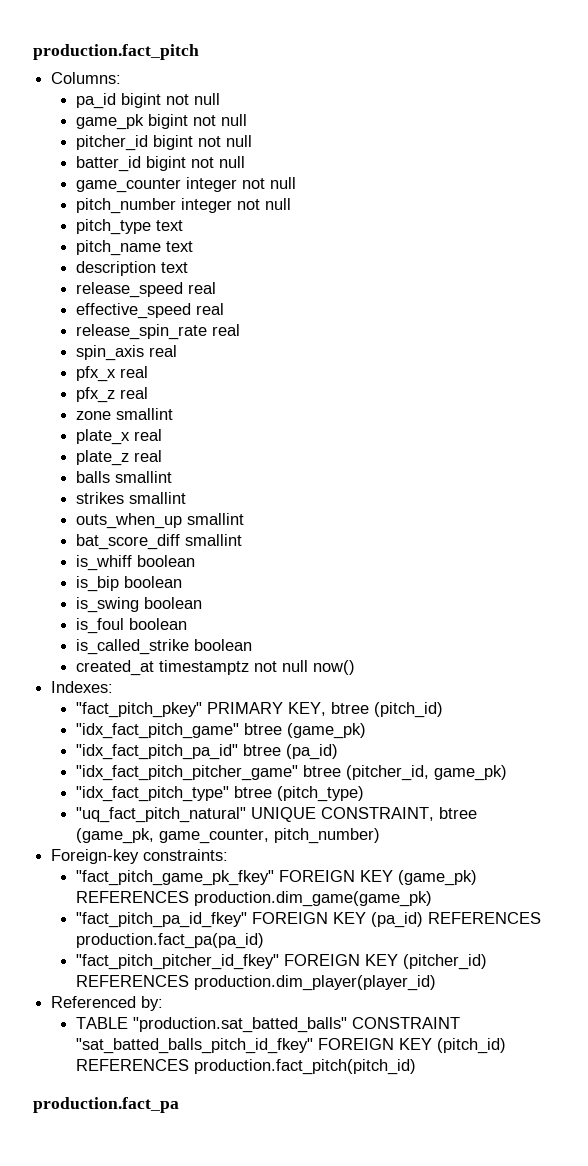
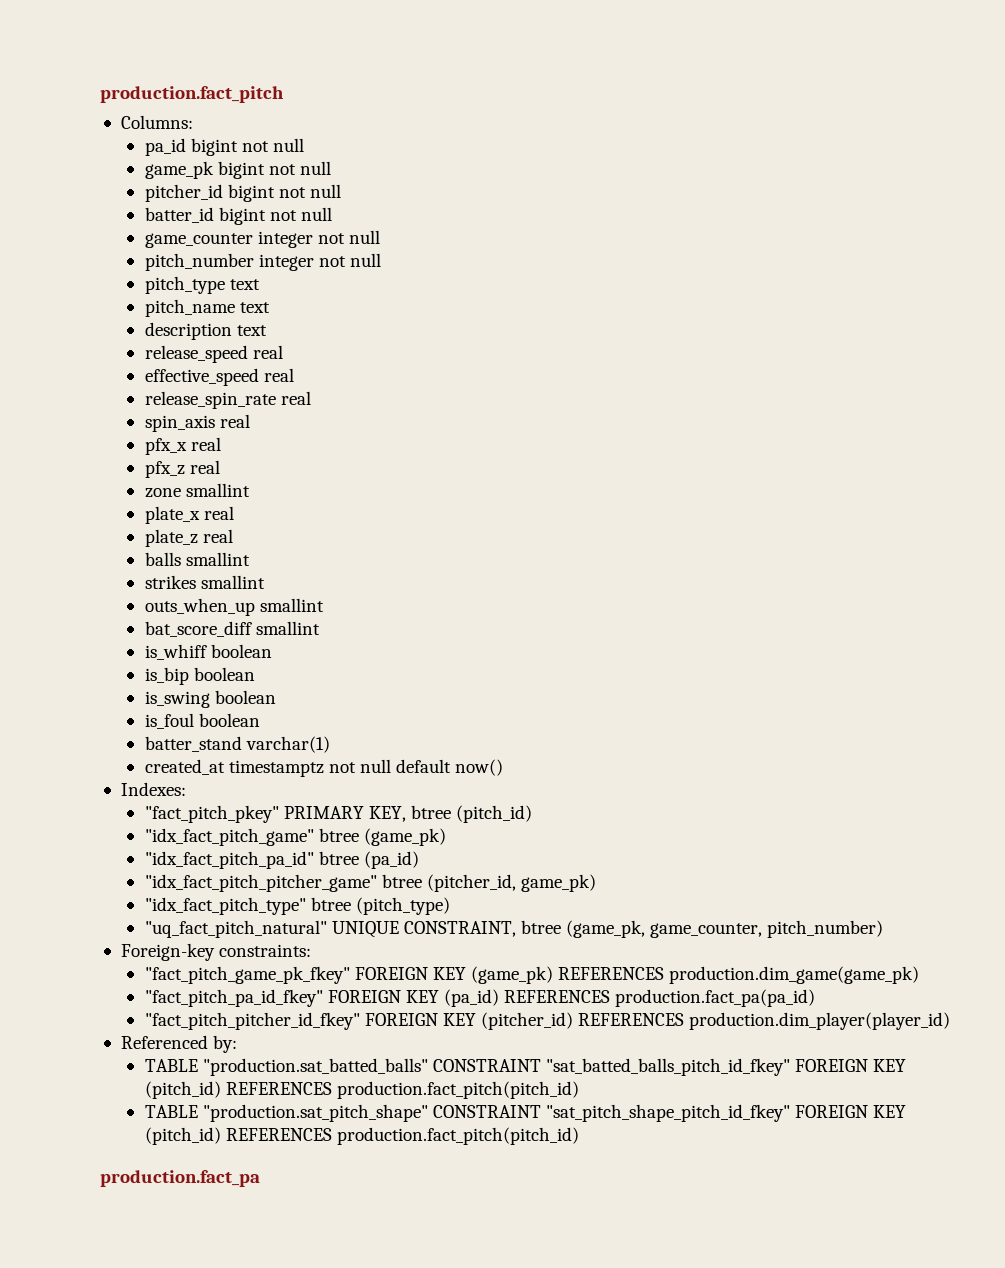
[75,639,252,655] is_called_strike boolean -> [144,736,330,753] batter_stand varchar(1)
(308, 666) none -> [396,759,452,773] default
(416, 1067) none -> [144,1104,907,1122] [144,1127,579,1145] // TABLE "production.sat_pitch_shape" CONSTRAINT "sat_pitch_shape_pitch_id_fkey" FOREIGN KEY (pitch_id) REFERENCES production.fact_pitch(pitch_id)

